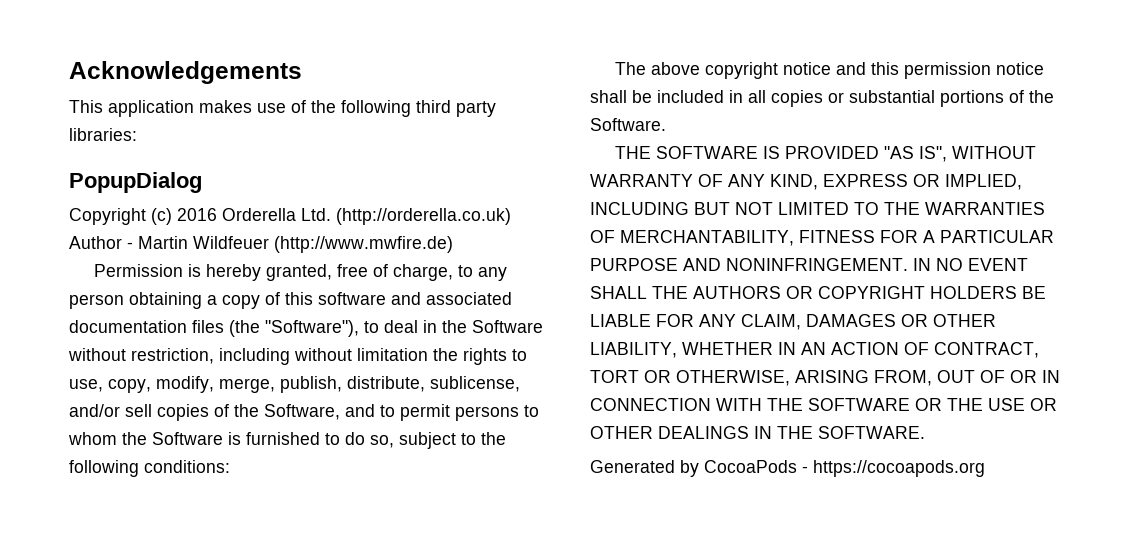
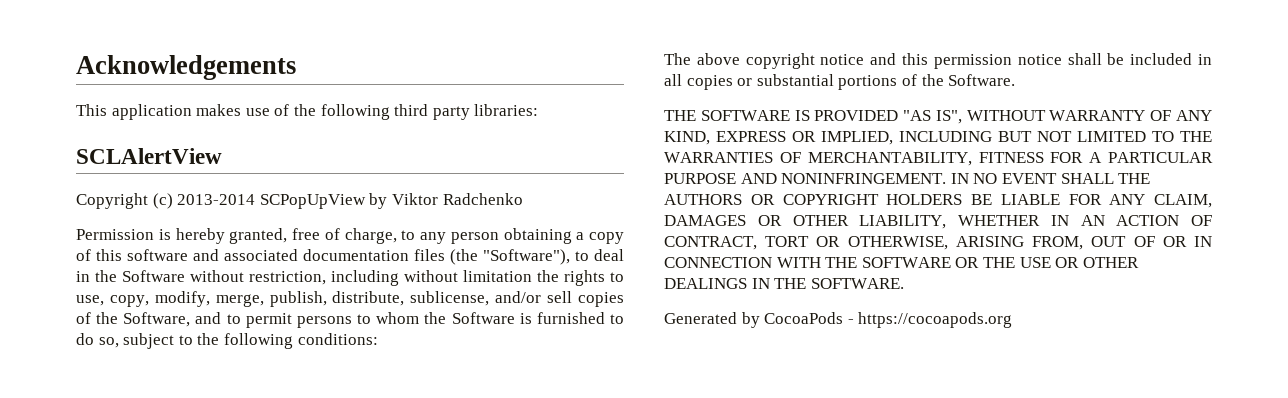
[69,172,202,193] PopupDialog -> [76,148,222,164] SCLAlertView
[177,208,511,225] [69,236,453,253] 2016 Orderella Ltd. (http://orderella.co.uk) Author - Martin Wildfeuer (http://www.mwfire.de) -> [177,193,523,209] 2013-2014 SCPopUpView by Viktor Radchenko

